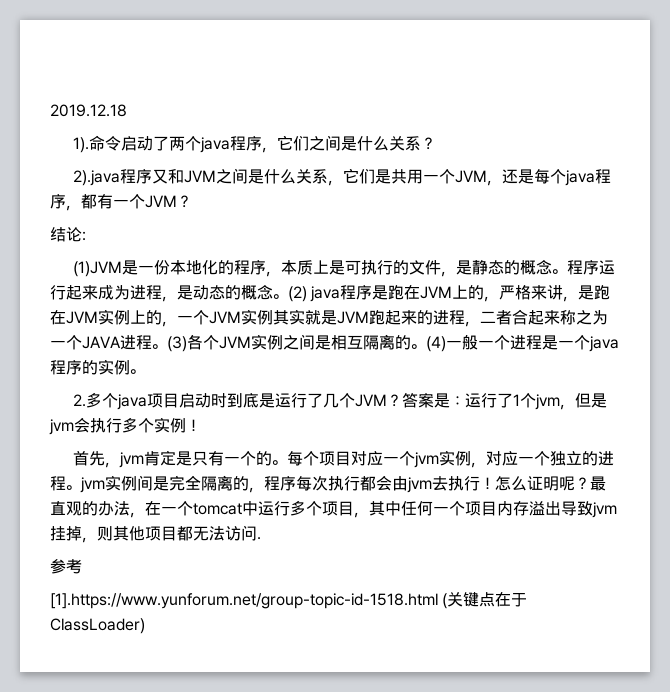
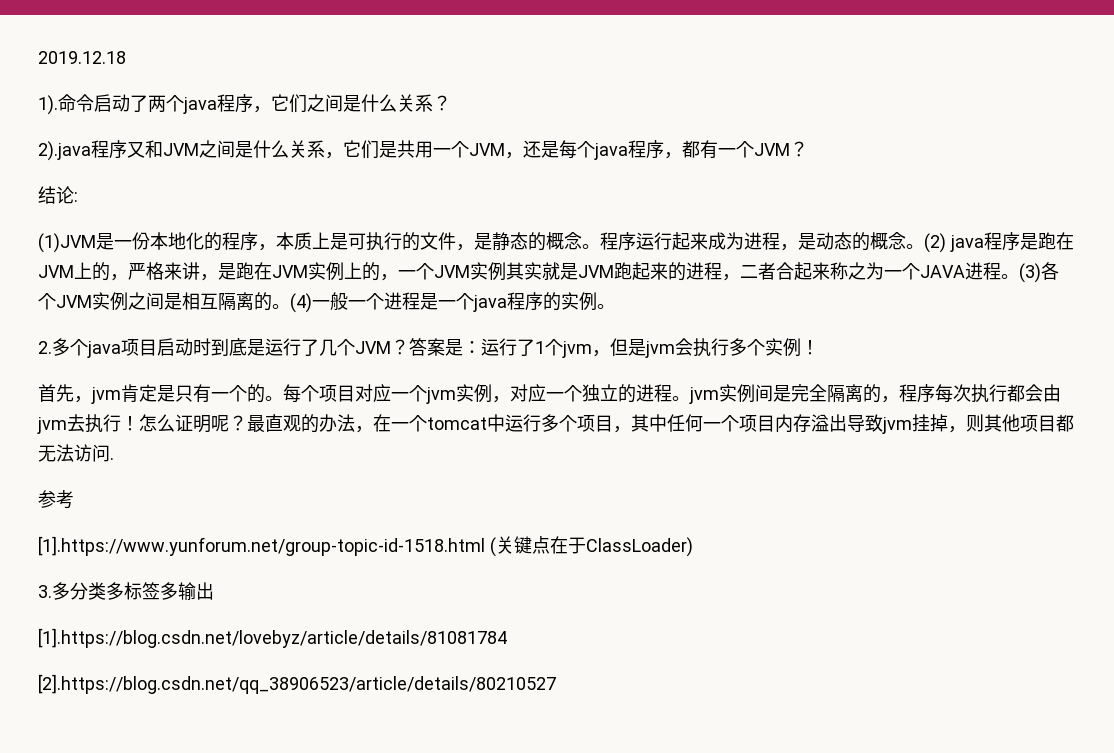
(145, 626) none -> [38,582,214,601] [38,628,507,648] [38,674,556,694] // 3.多分类多标签多输出 // [1].https://blog.csdn.net/lovebyz/article/details/81081784 // [2].https://blog.csdn.net/qq_38906523/article/details/80210527

